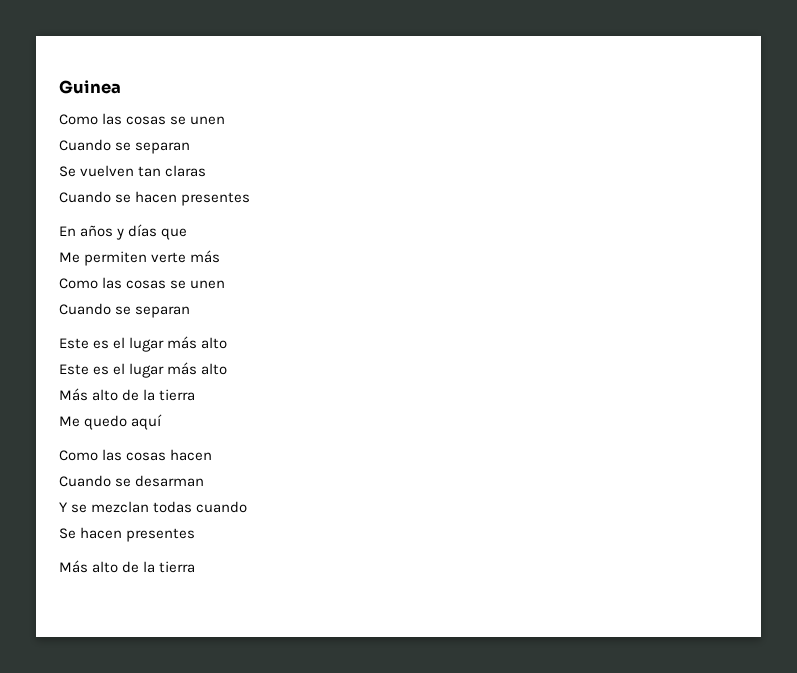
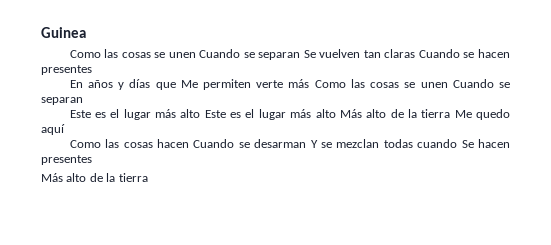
[59,139,191,154] // Cuando se separan // -> [199,49,301,60] Cuando se separan
(207, 171) // -> (416, 53) none
(188, 234) // -> (176, 86) none
[59,277,226,289] // Como las cosas se unen // -> [314,79,448,88] Como las cosas se unen
[59,362,228,378] [59,388,196,401] // Este es el lugar más alto // Más alto de la tierra // -> [204,109,451,120] Este es el lugar más alto Más alto de la tierra
(213, 455) // -> (189, 143) none
(205, 481) // -> (307, 143) none
(248, 507) // -> (458, 143) none

